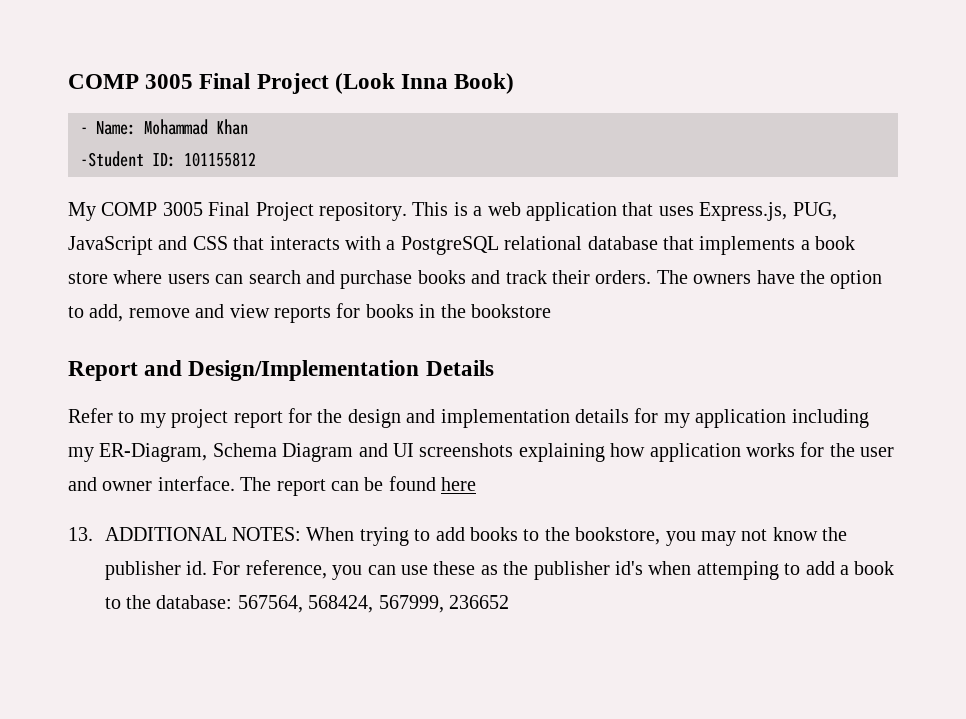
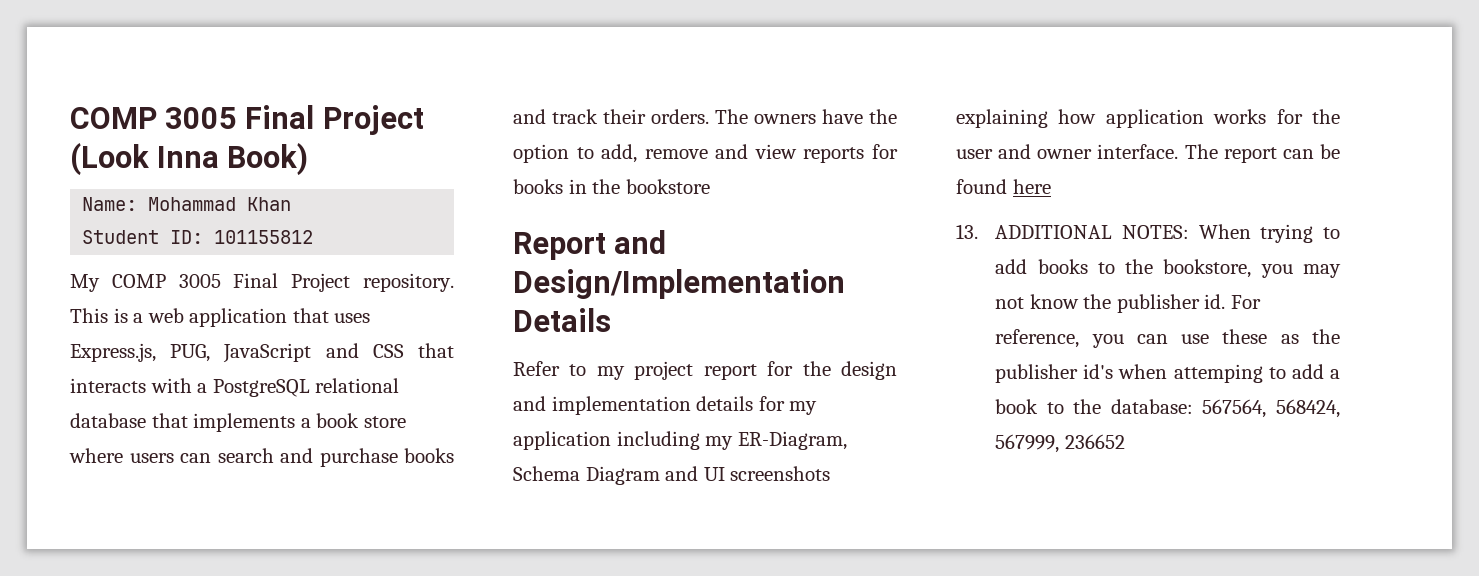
[80,127,88,134] - -> (309, 159) none
[80,151,144,167] -Student -> [82,230,160,244] Student

